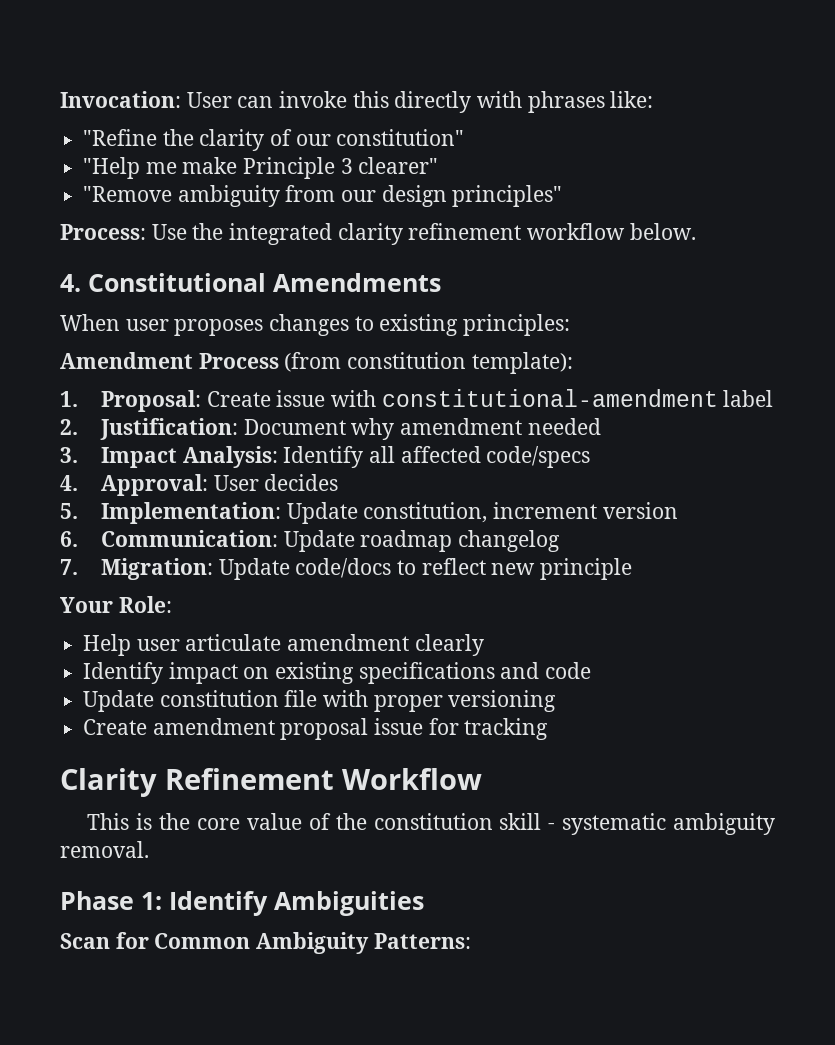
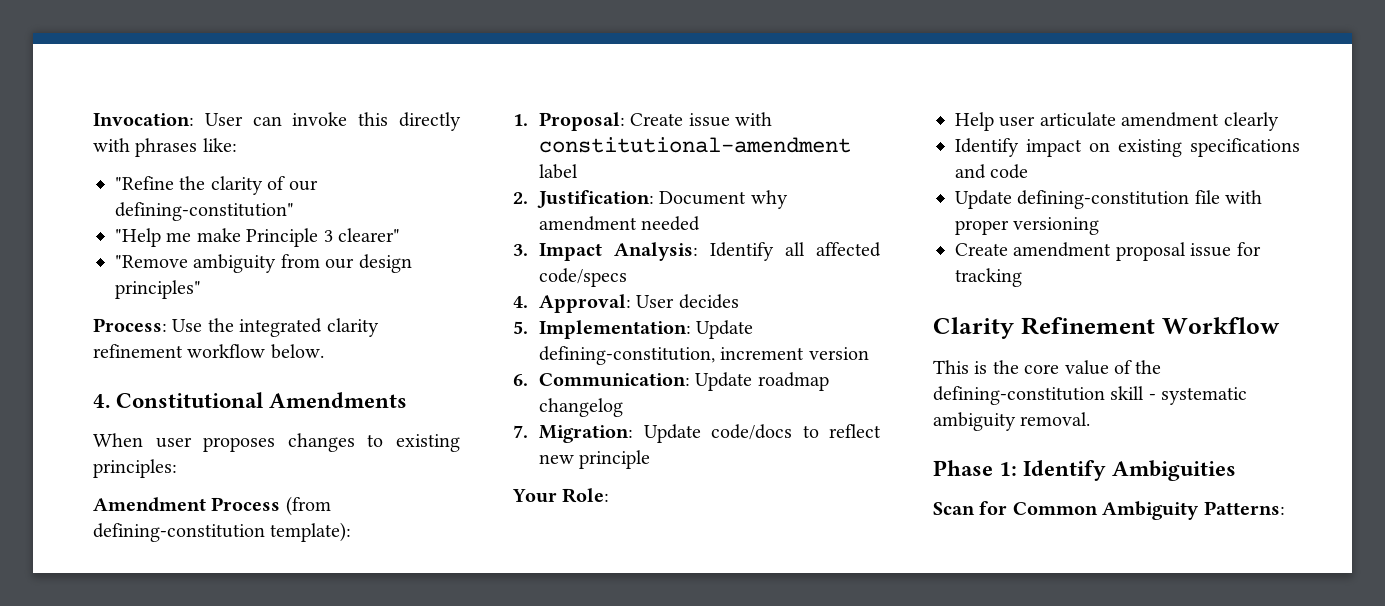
[336,129,465,146] constitution" -> [115,202,294,221] defining-constitution"
[347,352,467,369] constitution -> [93,523,265,542] defining-constitution
[363,502,488,523] constitution, -> [539,346,716,365] defining-constitution,
[159,690,279,707] constitution -> [1017,190,1190,209] defining-constitution
[373,813,493,830] constitution -> [933,386,1105,405] defining-constitution

